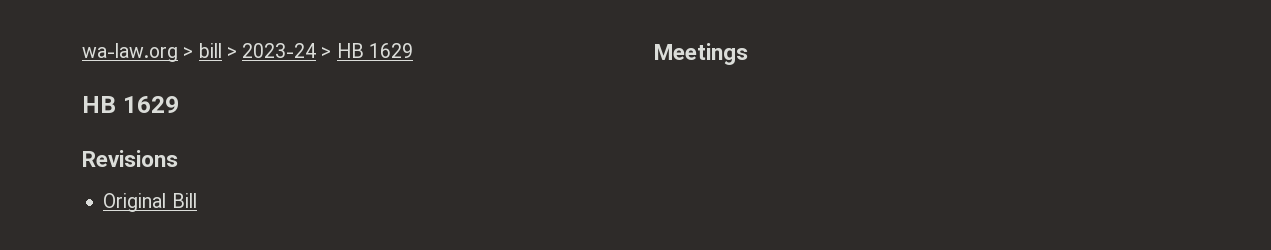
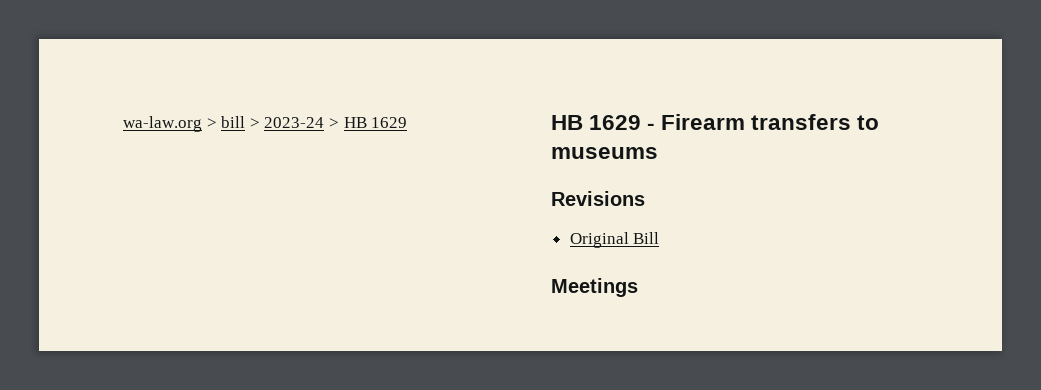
(179, 104) none -> [647,114,880,130] [551,147,658,159] - Firearm transfers to museums

